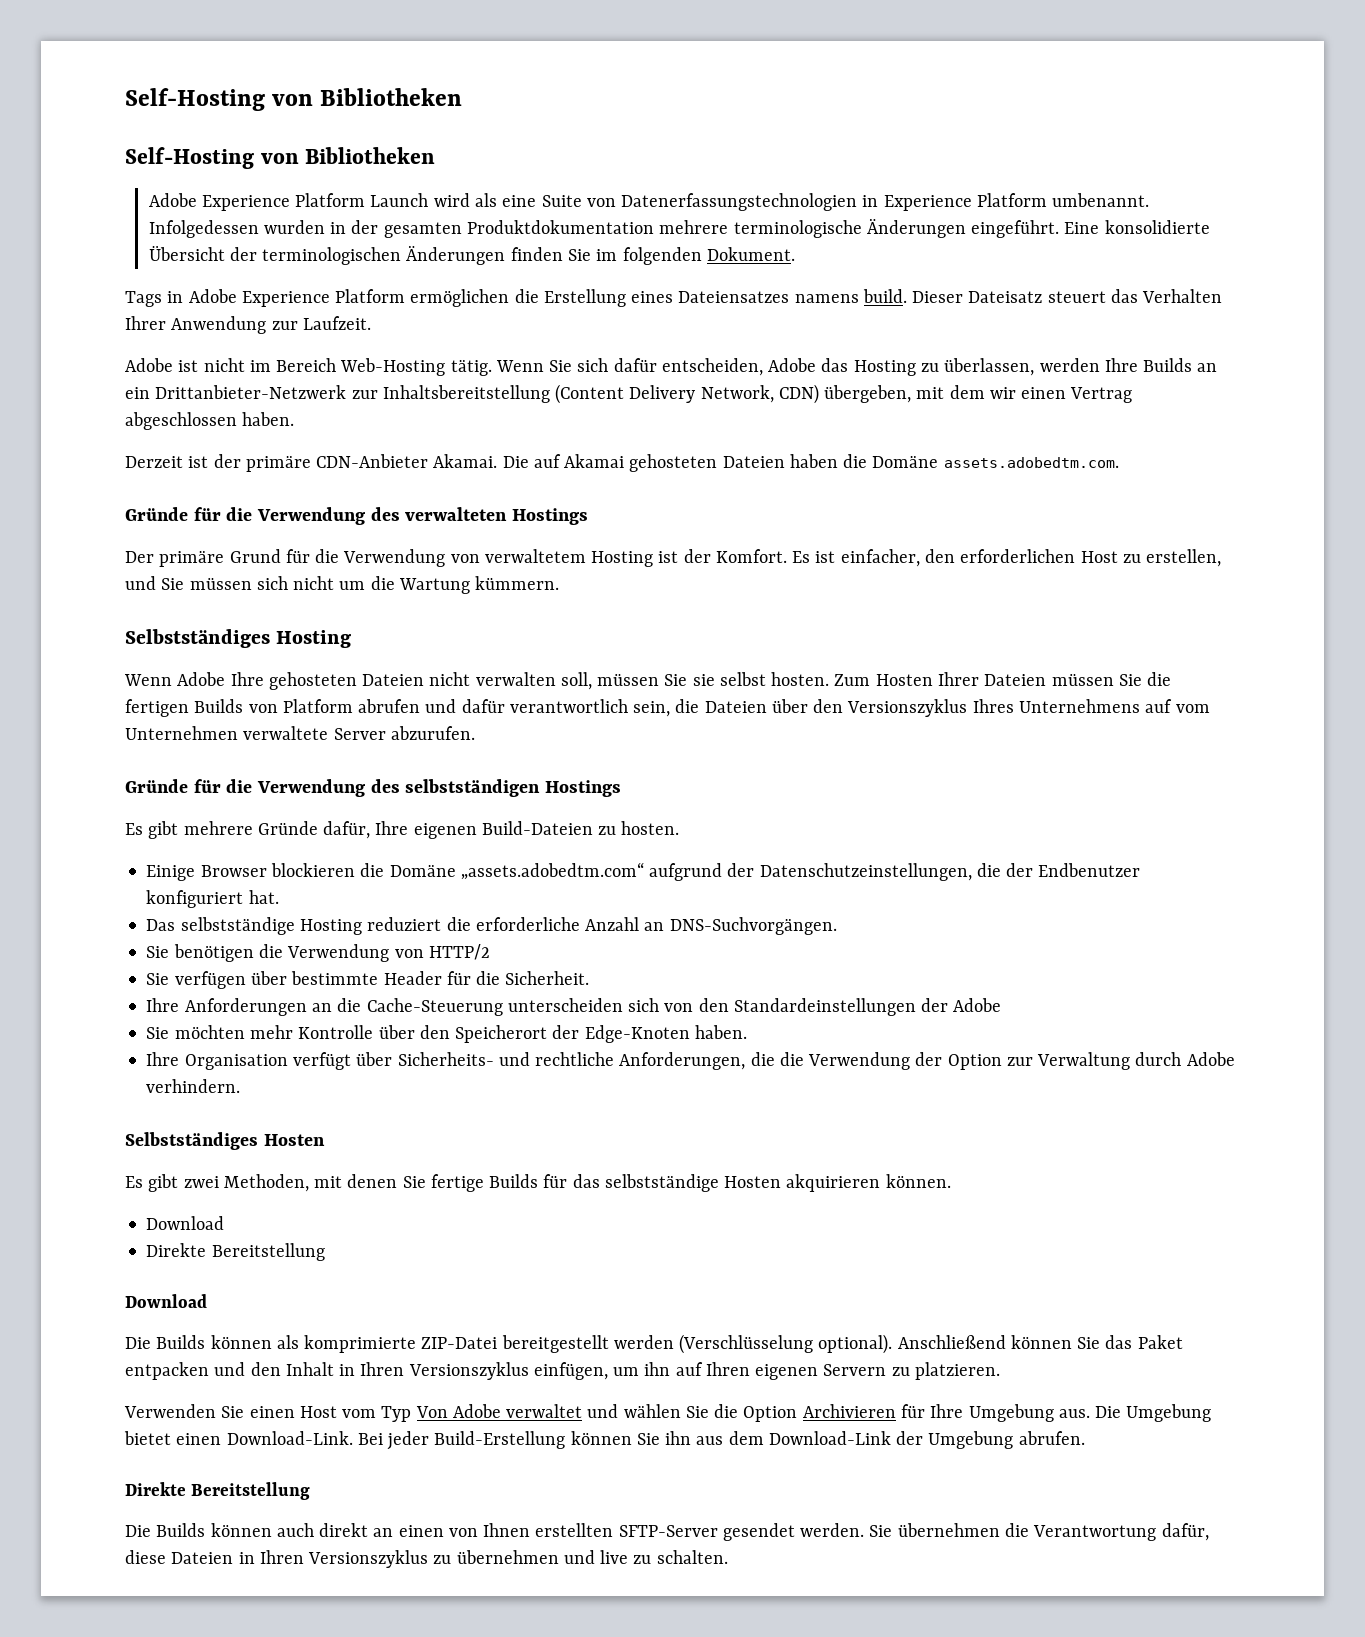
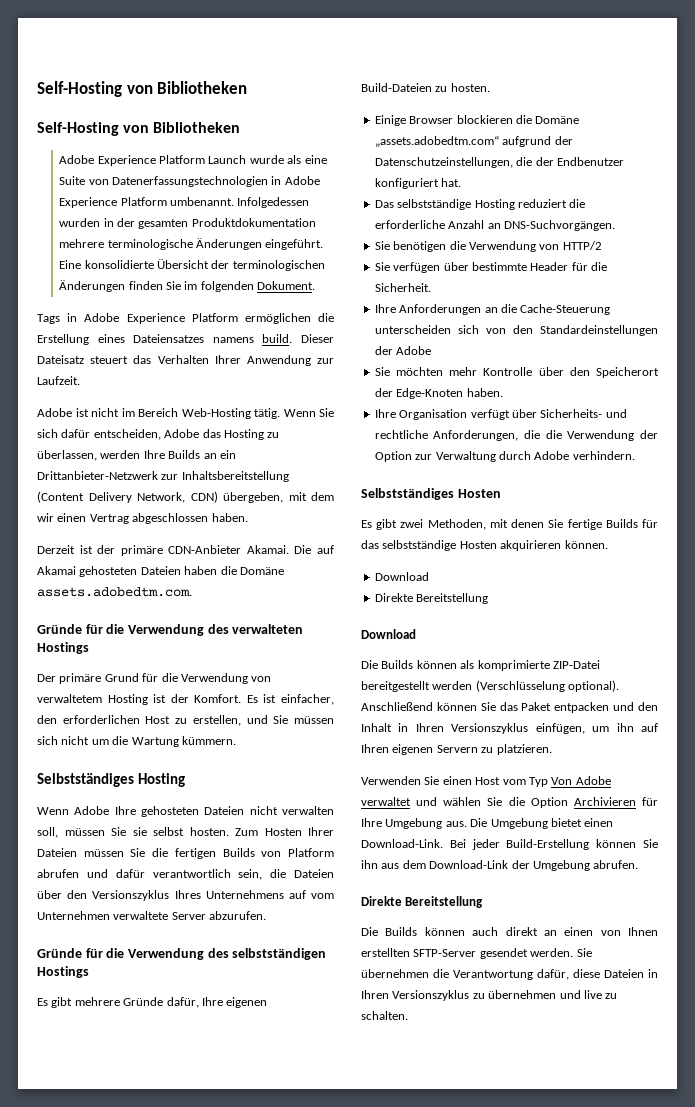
[433,193,470,207] wird -> [249,155,284,164] wurde
(879, 201) none -> [284,176,320,185] Adobe

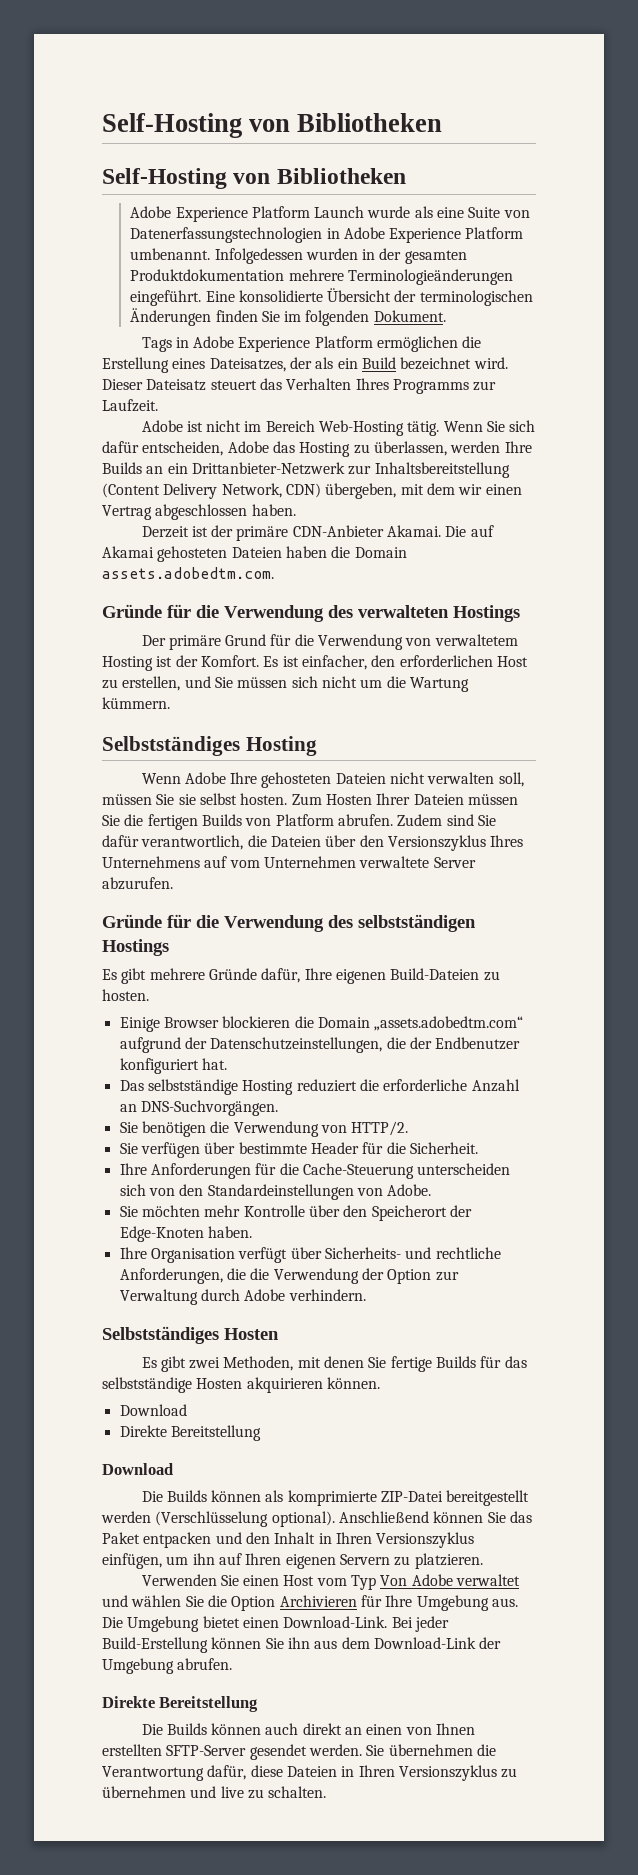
[107,238,263,250] terminologische Änderungen -> [347,269,513,285] Terminologieänderungen
[133,334,293,343] Dateiensatzes namens build. -> [209,357,508,372] Dateisatzes, der als ein Build bezeichnet wird.
[214,355,311,366] Ihrer Anwendung -> [355,378,469,394] Ihres Programms
[239,567,284,575] Domäne -> [354,547,407,558] Domain
[37,869,263,880] abrufen und dafür verantwortlich sein, -> [337,814,496,826] [102,835,244,850] abrufen. Zudem sind Sie dafür verantwortlich,
[535,116,580,124] Domäne -> [317,1017,370,1028] Domain
[562,241,602,250] HTTP/2 -> [351,1121,409,1136] HTTP/2.
[484,307,498,313] an -> [255,1163,277,1175] für
[374,346,432,355] der Adobe -> [356,1184,432,1196] von Adobe.

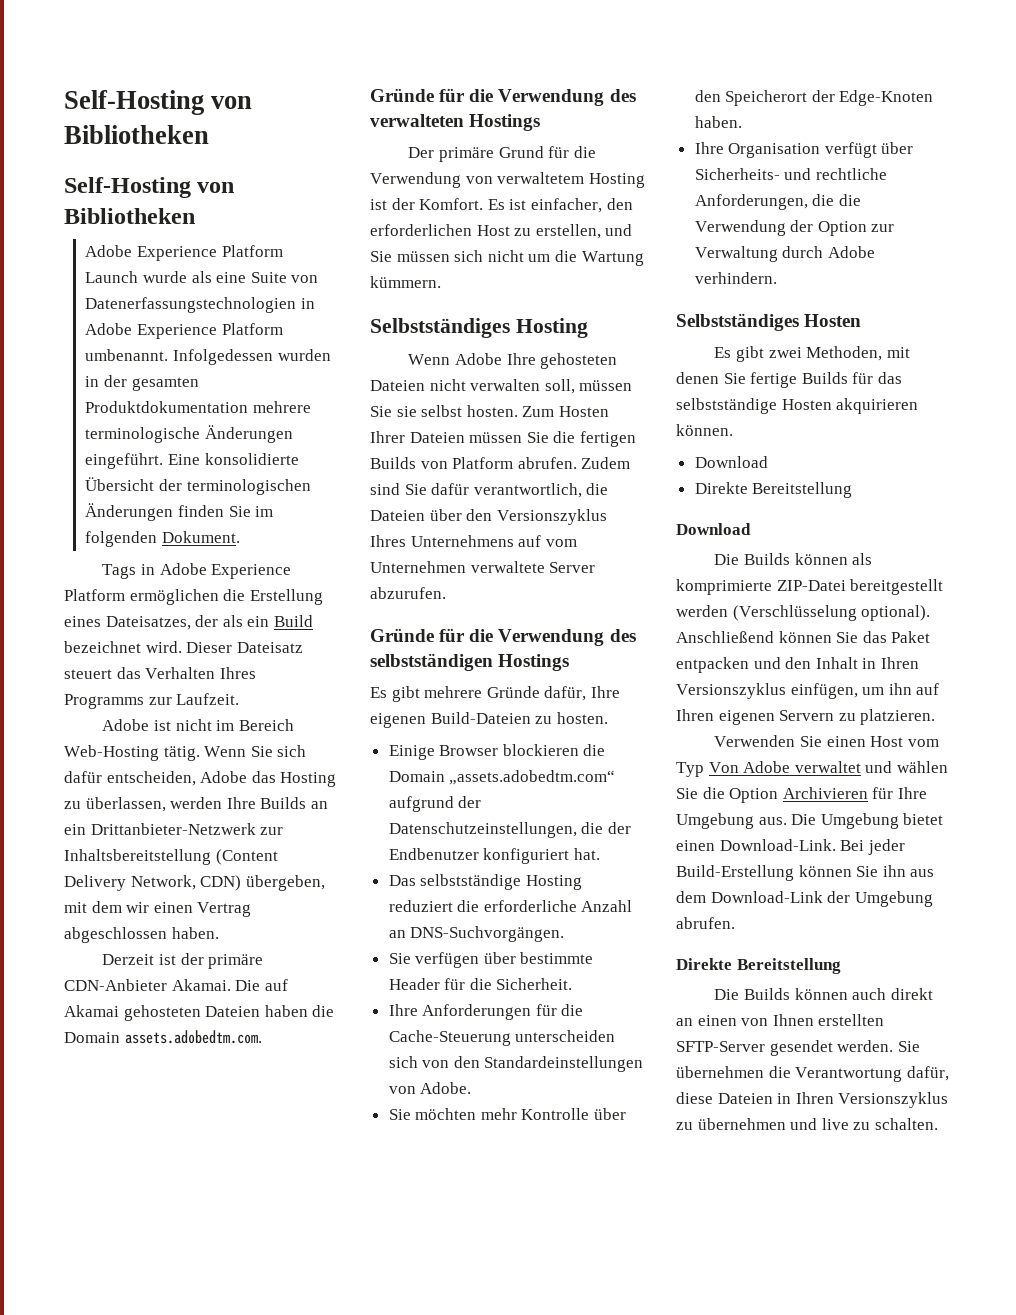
[347,269,513,285] Terminologieänderungen -> [85,425,293,443] terminologische Änderungen
[119,1121,409,1137] // Sie benötigen die Verwendung von HTTP/2. -> (565, 934) none

